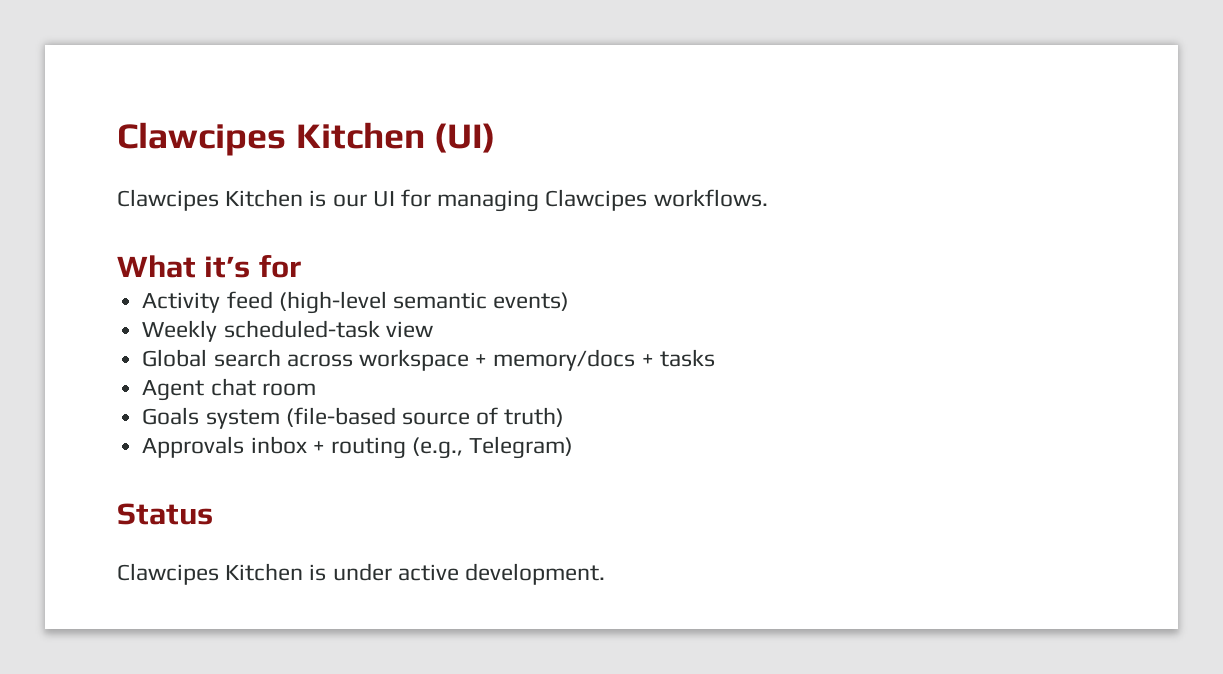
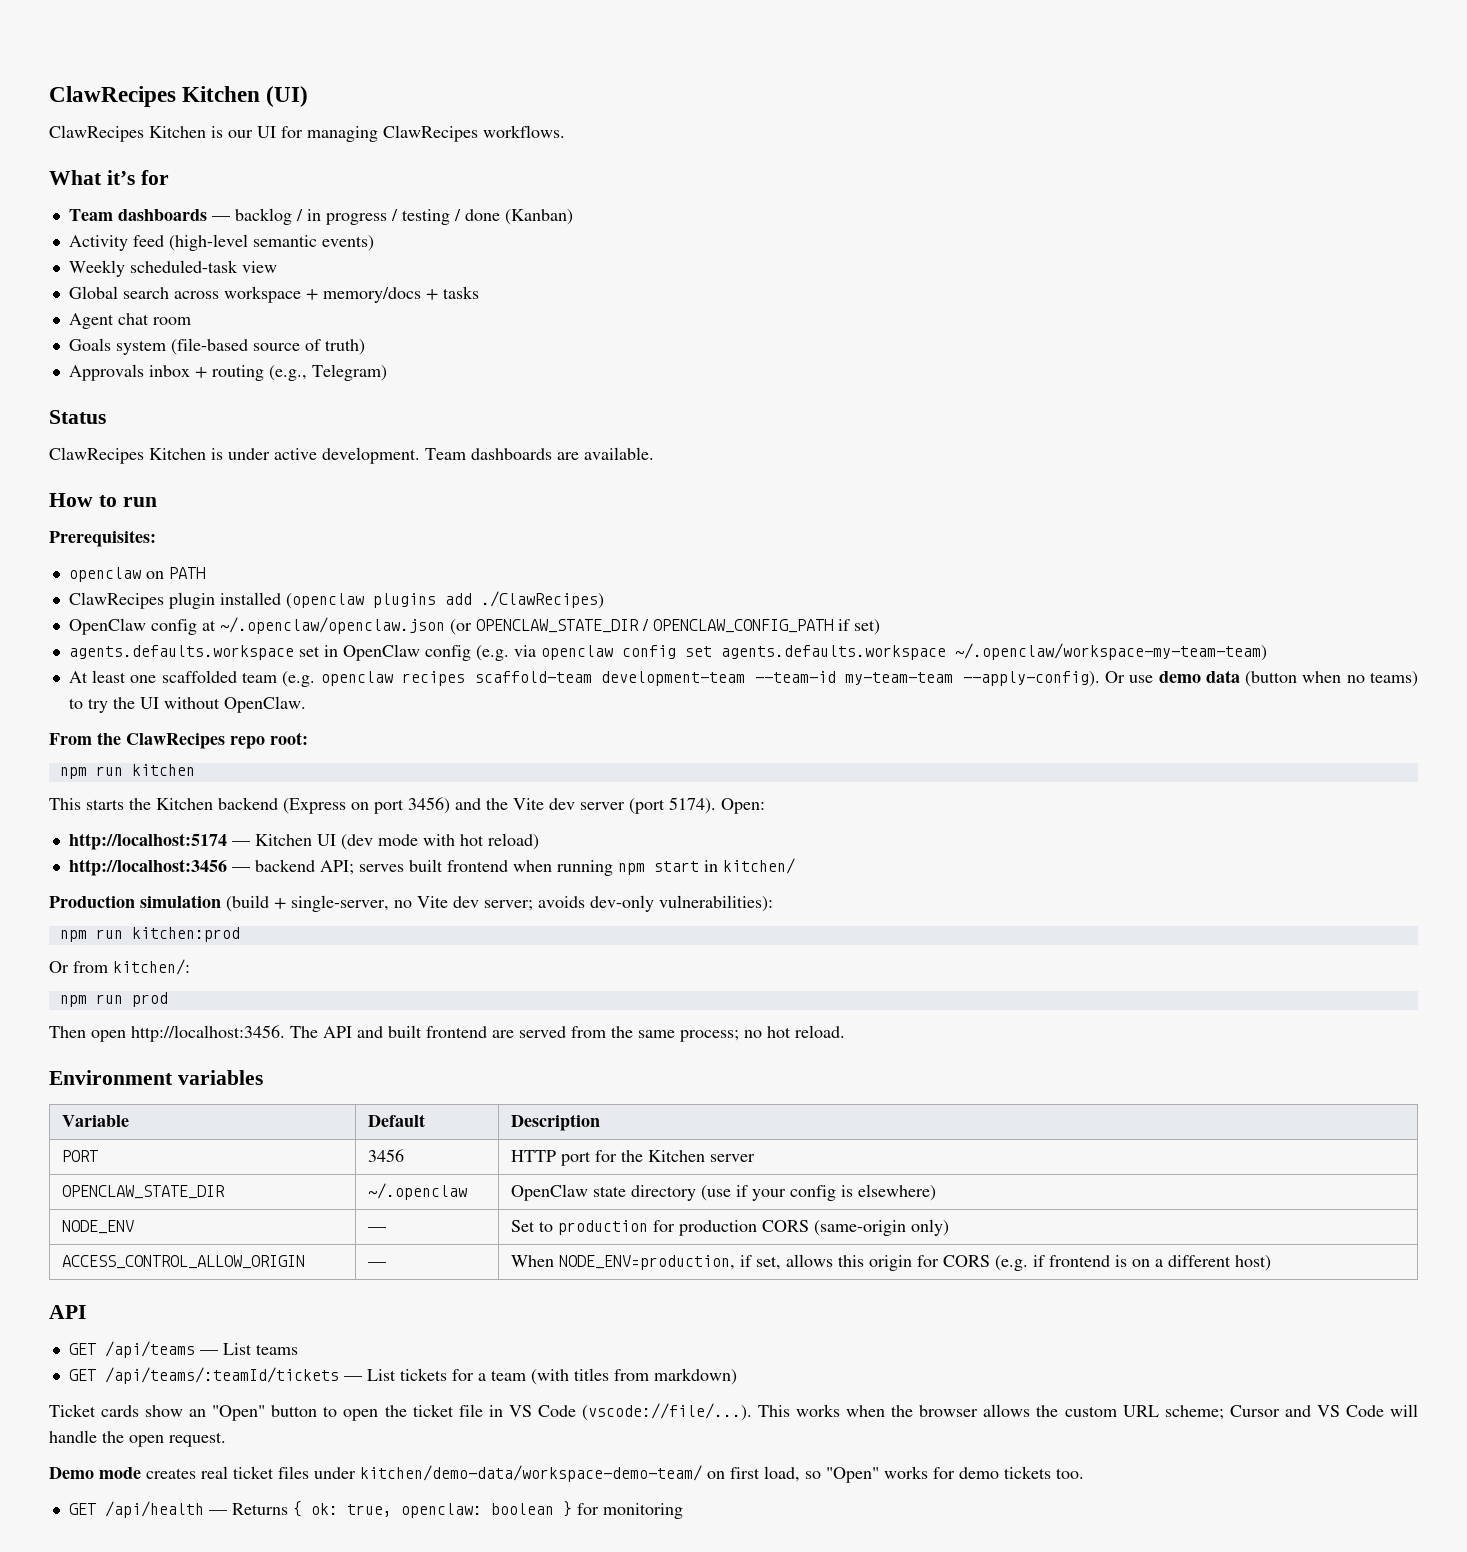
[117,122,286,156] Clawcipes -> [49,86,176,107] ClawRecipes
[117,189,219,211] Clawcipes -> [49,125,144,142] ClawRecipes
[545,189,648,211] Clawcipes -> [383,125,478,142] ClawRecipes
(301, 266) none -> [68,208,573,225] // Team dashboards — backlog / in progress / testing / done (Kanban)
[117,563,219,585] Clawcipes -> [49,447,144,464] ClawRecipes
(606, 574) none -> [425,447,654,460] [49,493,157,507] [49,530,156,547] [68,567,205,582] [68,591,604,609] [68,617,880,635] [68,643,1267,661] [68,670,1418,687] [68,696,306,713] [49,732,308,749] [59,764,195,779] [49,797,765,814] [68,833,539,850] [68,858,795,876] [49,895,773,912] [59,927,240,942] [49,959,190,975] [59,992,168,1007] [49,1025,845,1042] [49,1070,263,1085] [61,1115,129,1127] [367,1114,425,1127] [510,1114,600,1131] [61,1150,98,1162] [367,1149,404,1162] [510,1150,755,1166] [61,1185,225,1199] [367,1183,467,1200] [510,1184,936,1201] [61,1220,134,1234] [367,1227,386,1232] [510,1219,949,1236] [61,1255,305,1269] [367,1262,386,1267] [510,1254,1271,1271] [49,1305,86,1319] [68,1341,298,1358] [68,1367,737,1385] [49,1403,1419,1421] [49,1430,226,1447] [49,1465,1084,1483] [68,1501,683,1519] Team dashboards are available. // How to run // Prerequisites: // openclaw on PATH // ClawRecipes plugin installed (openclaw plugins add ./ClawRecipes) // OpenClaw config at ~/.openclaw/openclaw.json (or OPENCLAW_STATE_DIR / OPENCLAW_CONFIG_PATH if set) // agents.defaults.workspace set in OpenClaw config (e.g. via openclaw config set agents.defaults.workspace ~/.openclaw/workspace-my-team-team) // At least one scaffolded team (e.g. openclaw recipes scaffold-team development-team --team-id my-team-team --apply-config). Or use demo data (button when no teams) to try the UI without OpenClaw. // From the ClawRecipes repo root: // npm run kitchen // This starts the Kitchen backend (Express on port 3456) and the Vite dev server (port 5174). Open: // http://localhost:5174 — Kitchen UI (dev mode with hot reload) // http://localhost:3456 — backend API; serves built frontend when running npm start in kitchen/ // Production simulation (build + single-server, no Vite dev server; avoids dev-only vulnerabilities): // npm run kitchen:prod // Or from kitchen/: // npm run prod // Then open http://localhost:3456. The API and built frontend are served from the same process; no hot reload. // Environment variables // Variable | Default | Description // PORT | 3456 | HTTP port for the Kitchen server // OPENCLAW_STATE_DIR | ~/.openclaw | OpenClaw state directory (use if your config is elsewhere) // NODE_ENV | — | Set to production for production CORS (same-origin only) // ACCESS_CONTROL_ALLOW_ORIGIN | — | When NODE_ENV=production, if set, allows this origin for CORS (e.g. if frontend is on a different host) // API // GET /api/teams — List teams // GET /api/teams/:teamId/tickets — List tickets for a team (with titles from markdown) // Ticket cards show an "Open" button to open the ticket file in VS Code (vscode://file/...). This works when the browser allows the custom URL scheme; Cursor and VS Code will handle the open request. // Demo mode creates real ticket files under kitchen/demo-data/workspace-demo-team/ on first load, so "Open" works for demo tickets too. // GET /api/health — Returns { ok: true, openclaw: boolean } for monitoring

